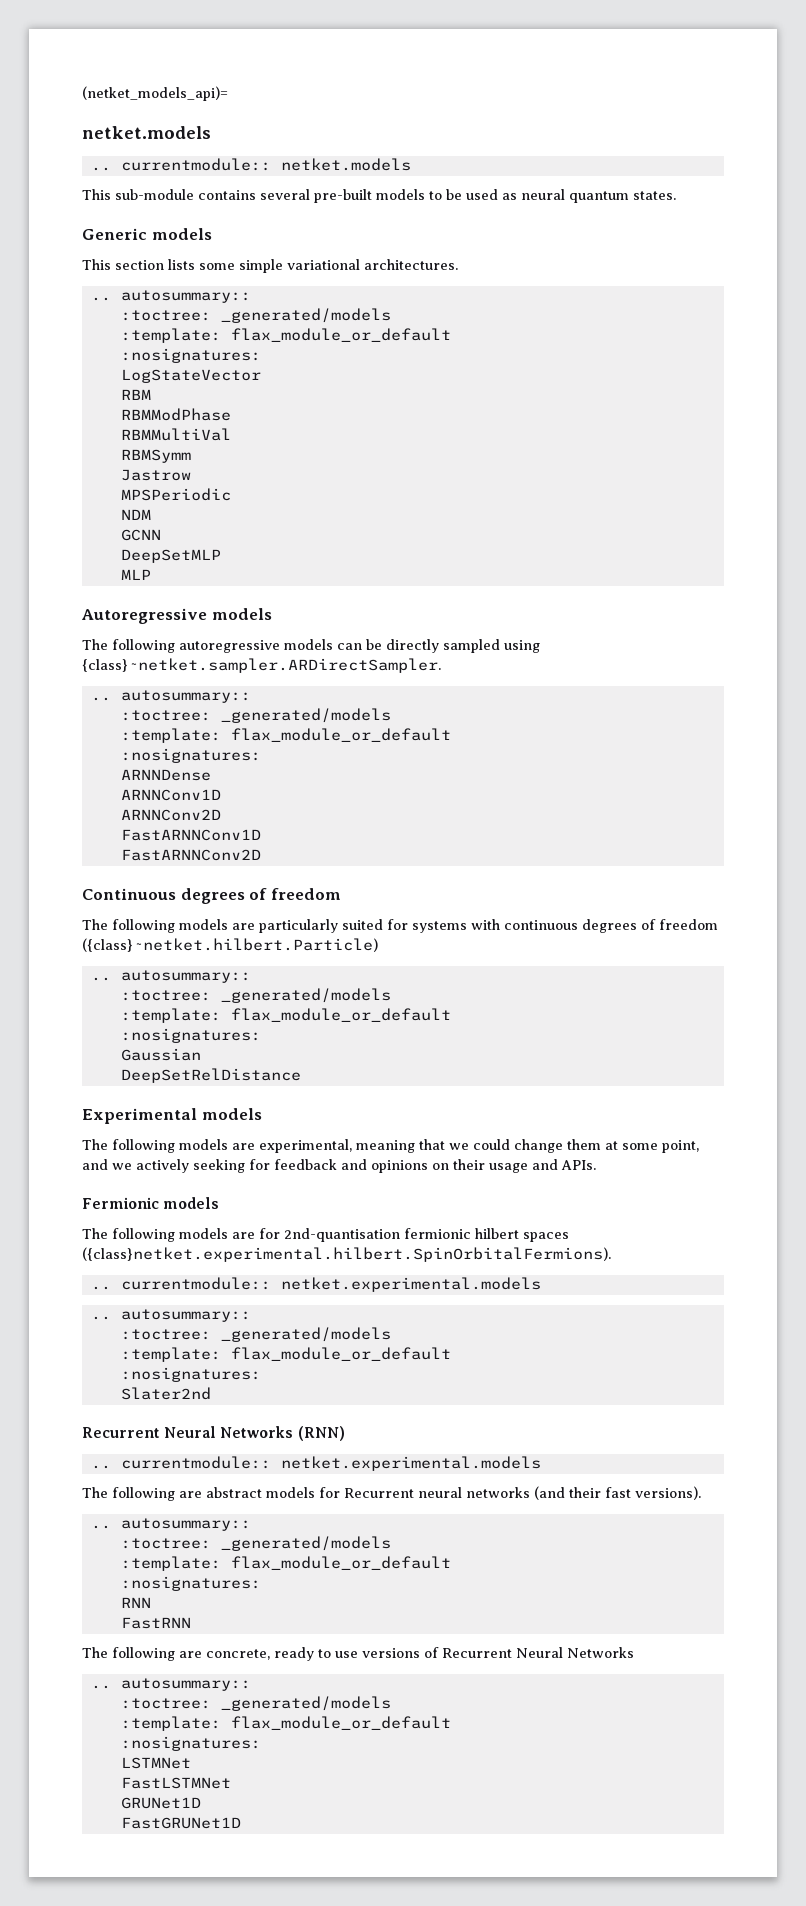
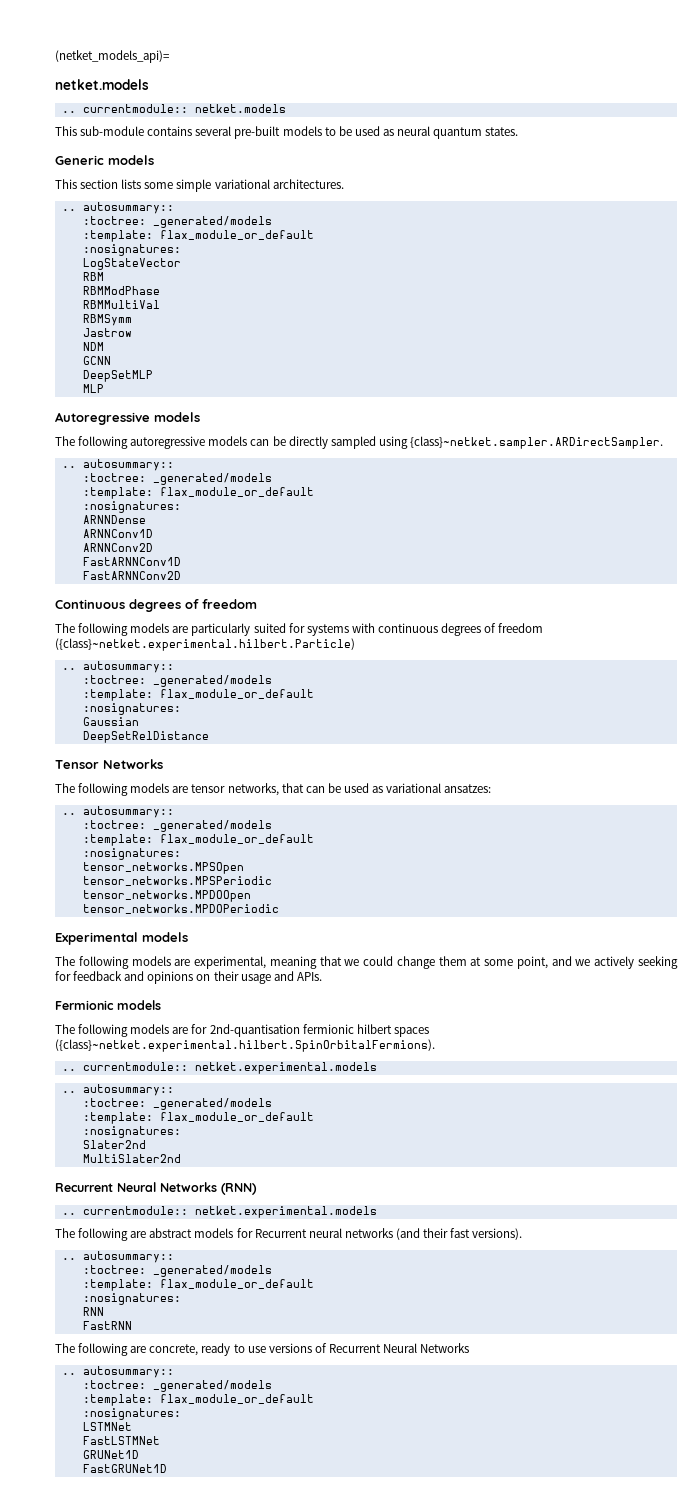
[120,488,231,501] // MPSPeriodic -> (132, 332) none
[82,938,378,952] ({class}~netket.hilbert.Particle) -> [55,638,355,651] ({class}~netket.experimental.hilbert.Particle)
(301, 1075) none -> [55,759,163,769] [55,783,492,796] [61,806,174,818] [82,820,272,832] [82,834,314,846] [82,848,181,860] [82,862,244,874] [82,876,272,886] [82,890,251,902] [82,904,279,914] // Tensor Networks // The following models are tensor networks, that can be used as variational ansatzes: // .. autosummary:: // :toctree: _generated/models // :template: flax_module_or_default // :nosignatures: // tensor_networks.MPSOpen // tensor_networks.MPSPeriodic // tensor_networks.MPDOOpen // tensor_networks.MPDOPeriodic
[82,1247,611,1262] ({class}netket.experimental.hilbert.SpinOrbitalFermions). -> [55,1039,435,1052] ({class}~netket.experimental.hilbert.SpinOrbitalFermions).
(211, 1393) none -> [82,1154,181,1163] // MultiSlater2nd

